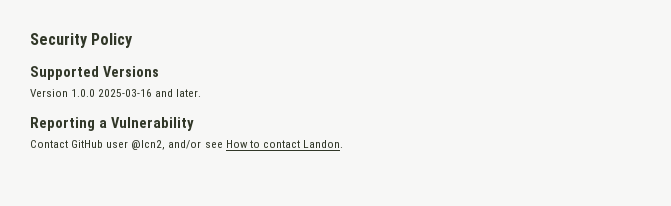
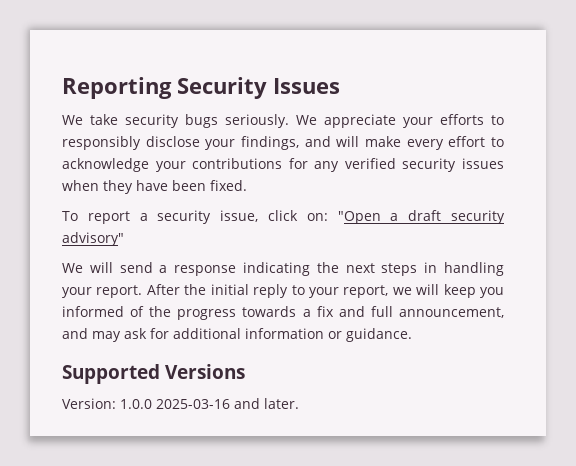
[30,33,134,48] Security Policy -> [62,77,340,99] [62,114,504,128] [62,136,505,150] [62,158,504,172] [62,180,247,194] [62,210,505,224] [62,232,124,246] [62,262,505,276] [62,284,505,298] [62,306,504,320] [62,328,412,342] Reporting Security Issues // We take security bugs seriously. We appreciate your efforts to responsibly disclose your findings, and will make every effort to acknowledge your contributions for any verified security issues when they have been fixed. // To report a security issue, click on: "Open a draft security advisory" // We will send a response indicating the next steps in handling your report. After the initial reply to your report, we will keep you informed of the progress towards a fix and full announcement, and may ask for additional information or guidance.
[30,89,68,97] Version -> [62,398,116,409] Version:
[30,117,194,131] [30,140,343,150] // Reporting a Vulnerability // Contact GitHub user @lcn2, and/or see How to contact Landon. -> (299, 403) none

